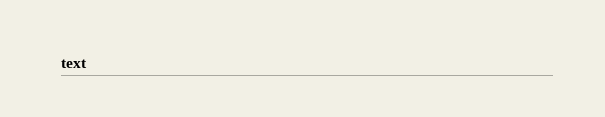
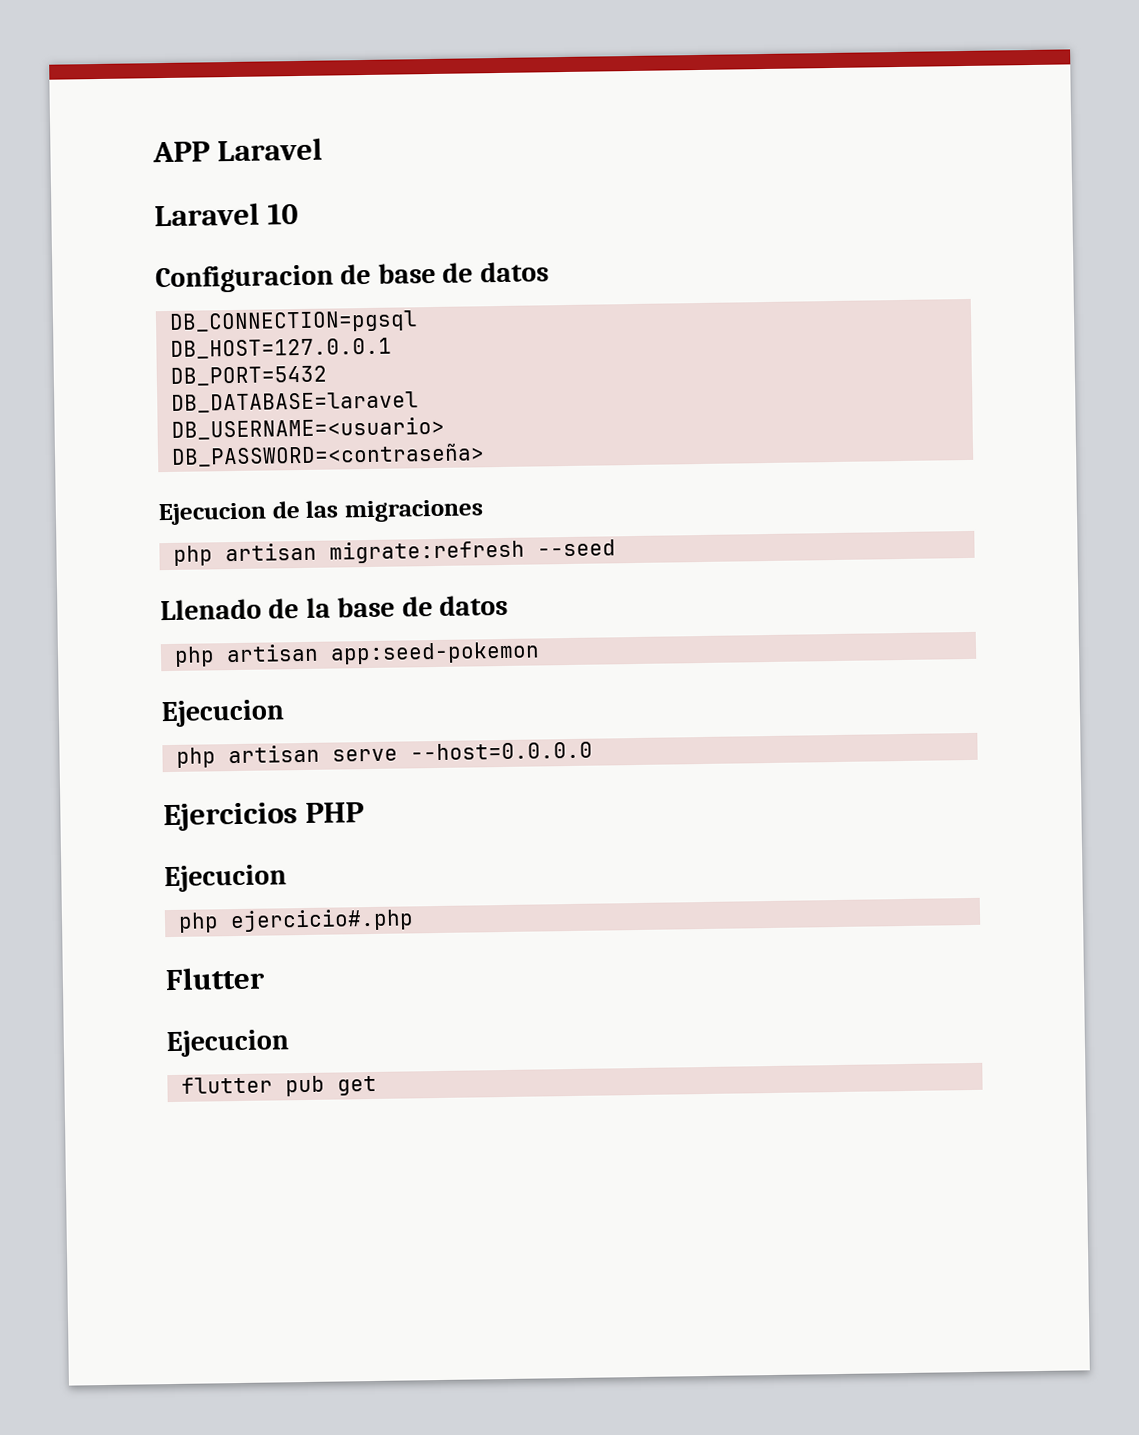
[61,59,87,68] text -> [152,137,324,163] [154,202,300,227] [155,261,549,294] [168,310,418,334] [169,337,392,359] [169,365,327,386] [170,391,419,413] [170,416,445,440] [170,442,485,467] [158,499,484,526] [172,539,616,566] [160,594,509,621] [173,641,540,667] [161,699,285,728] [175,741,593,768] [163,802,365,832] [164,864,287,893] [177,908,414,933] [165,966,266,991] [166,1029,290,1058] [180,1075,377,1097] APP Laravel // Laravel 10 // Configuracion de base de datos // DB_CONNECTION=pgsql // DB_HOST=127.0.0.1 // DB_PORT=5432 // DB_DATABASE=laravel // DB_USERNAME=<usuario> // DB_PASSWORD=<contraseña> // Ejecucion de las migraciones // php artisan migrate:refresh --seed // Llenado de la base de datos // php artisan app:seed-pokemon // Ejecucion // php artisan serve --host=0.0.0.0 // Ejercicios PHP // Ejecucion // php ejercicio#.php // Flutter // Ejecucion // flutter pub get

